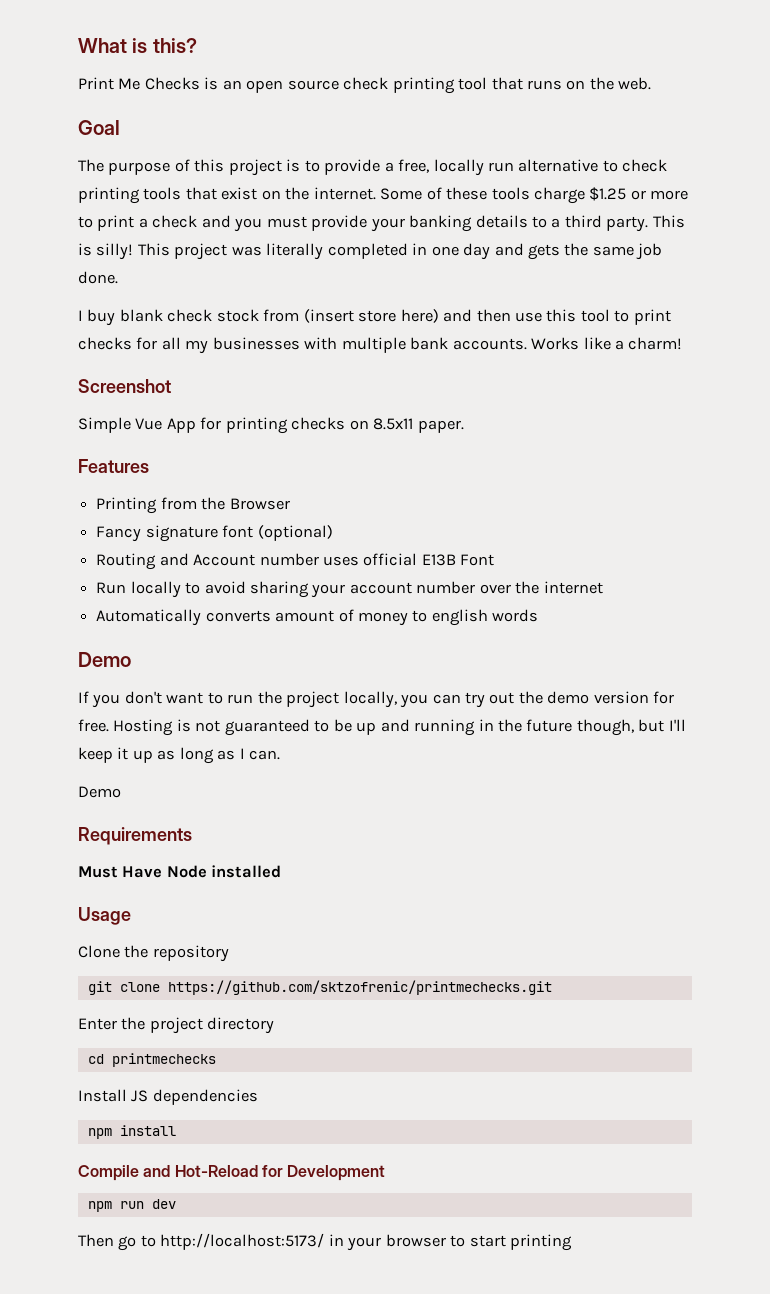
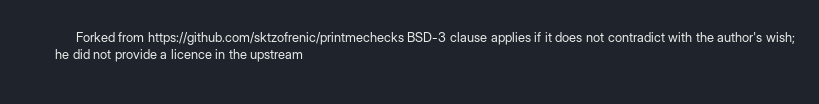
[78,38,197,53] [78,77,652,94] [78,120,120,135] [78,159,668,176] [78,187,689,204] [78,215,685,232] [78,243,663,260] [78,271,118,284] [78,309,671,326] [78,337,683,354] [78,379,171,393] [78,417,464,434] [78,459,149,473] [96,497,290,514] [96,525,333,542] [96,553,495,570] [96,581,603,598] [96,609,539,626] [78,652,131,667] [78,691,675,708] [78,719,686,736] [78,747,281,764] [78,786,121,798] [78,827,192,845] [78,865,282,878] [78,907,131,925] [78,945,229,962] [87,980,552,995] [78,1017,275,1034] [87,1053,216,1067] [78,1089,258,1105] [87,1125,176,1139] [78,1165,386,1181] [87,1199,176,1212] [78,1233,573,1251] What is this? // Print Me Checks is an open source check printing tool that runs on the web. // Goal // The purpose of this project is to provide a free, locally run alternative to check printing tools that exist on the internet. Some of these tools charge $1.25 or more to print a check and you must provide your banking details to a third party. This is silly! This project was literally completed in one day and gets the same job done. // I buy blank check stock from (insert store here) and then use this tool to print checks for all my businesses with multiple bank accounts. Works like a charm! // Screenshot // Simple Vue App for printing checks on 8.5x11 paper. // Features // Printing from the Browser // Fancy signature font (optional) // Routing and Account number uses official E13B Font // Run locally to avoid sharing your account number over the internet // Automatically converts amount of money to english words // Demo // If you don't want to run the project locally, you can try out the demo version for free. Hosting is not guaranteed to be up and running in the future though, but I'll keep it up as long as I can. // Demo // Requirements // Must Have Node installed // Usage // Clone the repository // git clone https://github.com/sktzofrenic/printmechecks.git // Enter the project directory // cd printmechecks // Install JS dependencies // npm install // Compile and Hot-Reload for Development // npm run dev // Then go to http://localhost:5173/ in your browser to start printing -> [75,32,796,45] [55,49,304,62] Forked from https://github.com/sktzofrenic/printmechecks BSD-3 clause applies if it does not contradict with the author's wish; he did not provide a licence in the upstream

